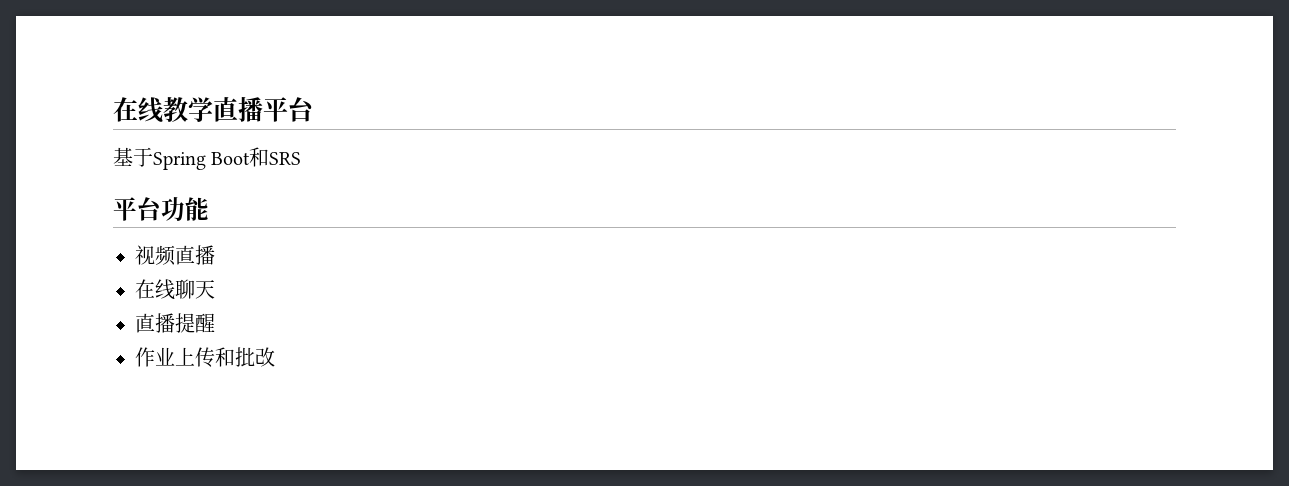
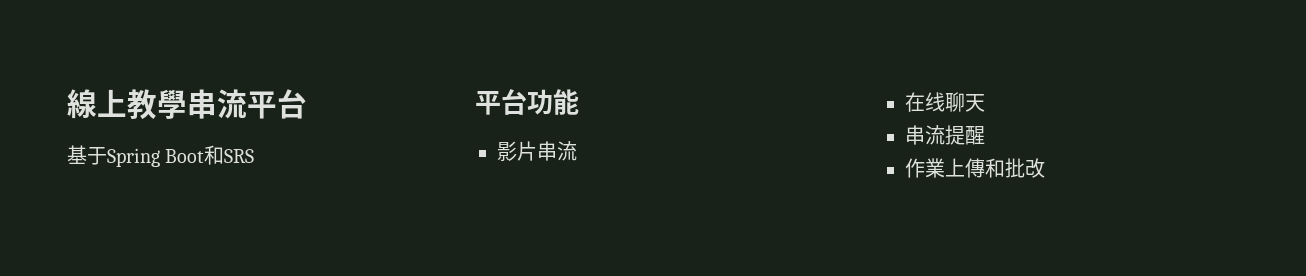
[113,97,263,123] 在线教学直播 -> [67,89,247,120] 線上教學串流
[135,245,215,266] 视频直播 -> [497,141,577,161] 影片串流
[135,313,175,333] 直播 -> [905,125,945,145] 串流
[155,347,215,367] 业上传 -> [925,158,985,178] 業上傳

